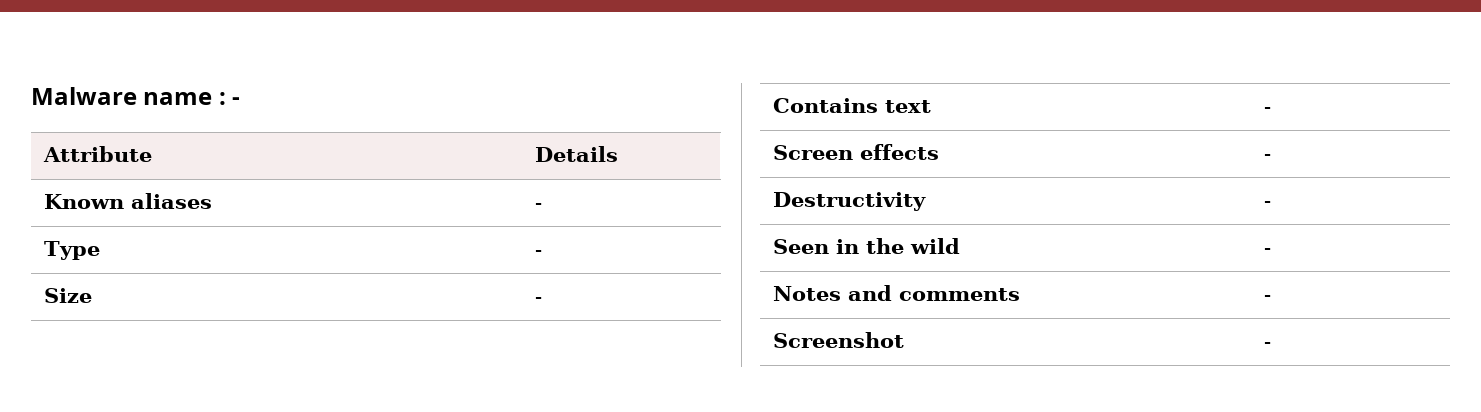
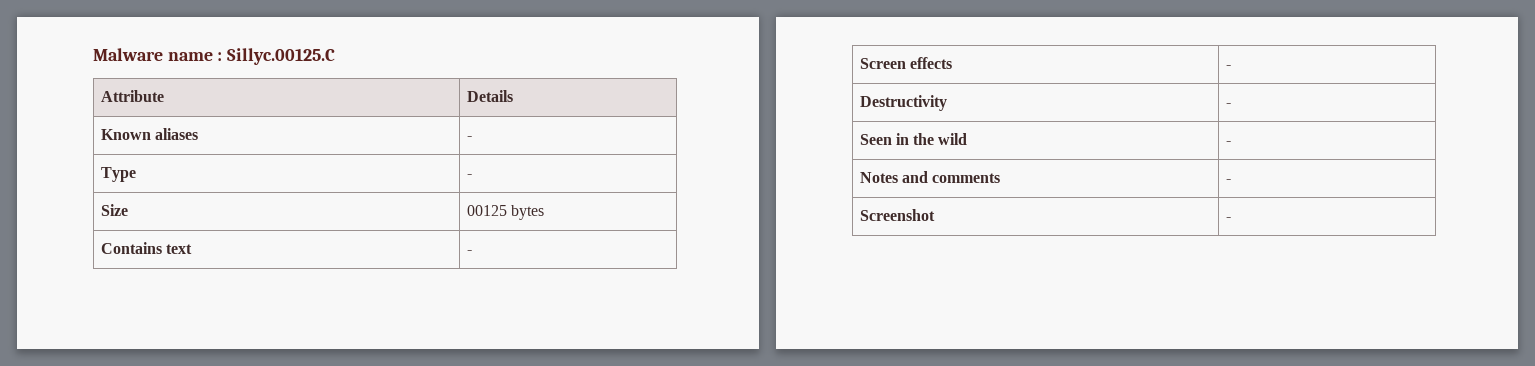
[232,97,241,105] - -> [227,48,336,65] Sillyc.00125.C
[535,297,543,303] - -> [466,205,544,220] 00125 bytes

